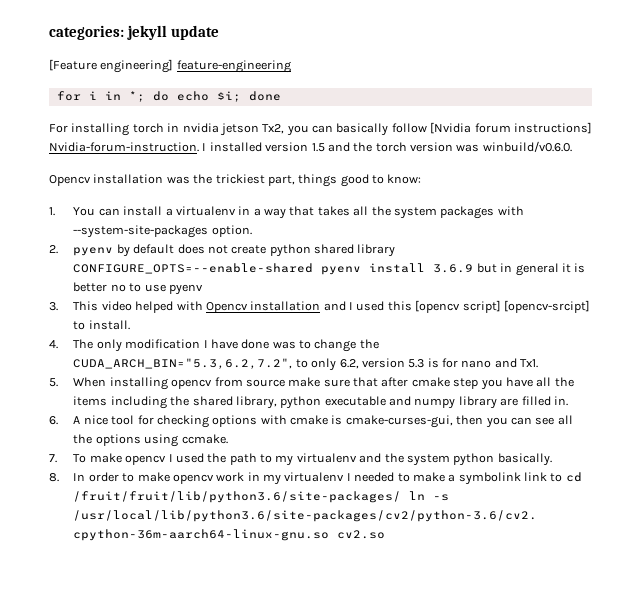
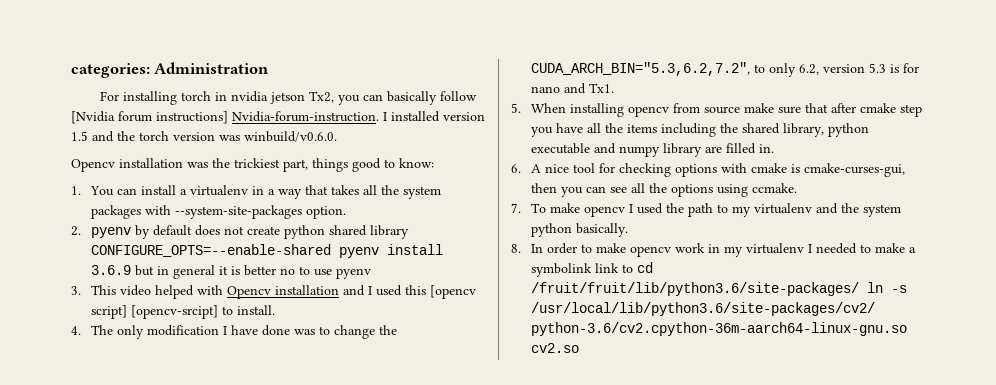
[126,25,219,40] [49,59,291,73] [56,91,281,102] jekyll update // [Feature engineering] feature-engineering // for i in *; do echo $i; done -> [154,62,270,74] Administration

